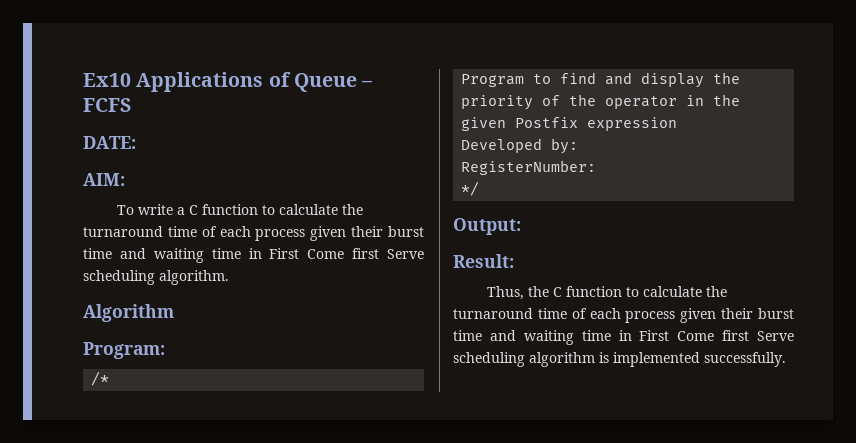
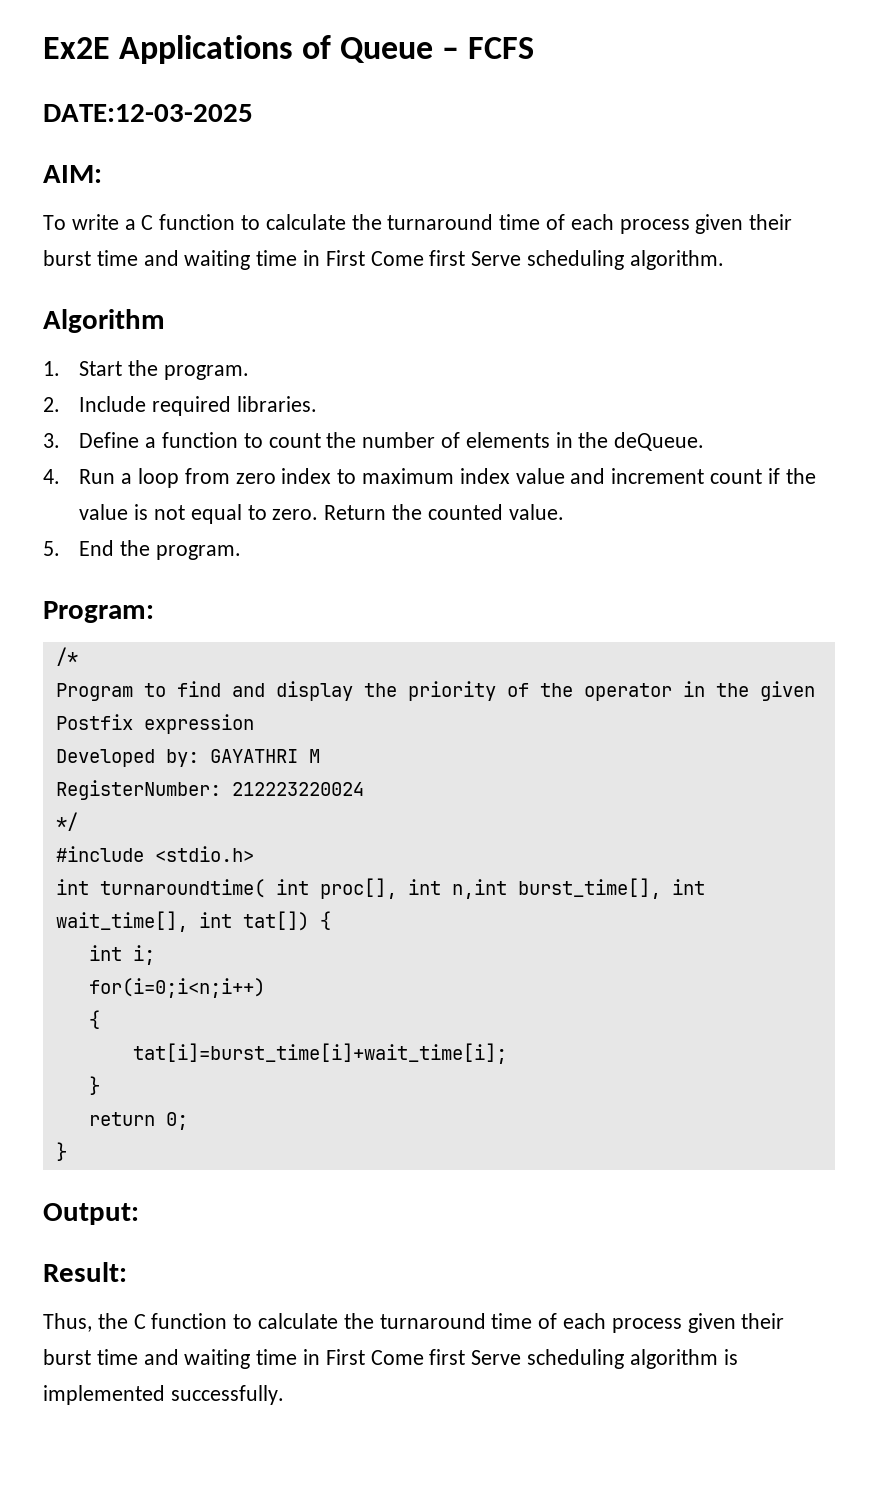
[83,73,131,87] Ex10 -> [43,37,110,59] Ex2E
[83,136,136,149] DATE: -> [43,104,253,122] DATE:12-03-2025
(174, 313) none -> [43,360,249,380] [43,396,317,416] [43,432,705,451] [43,468,816,488] [79,504,564,524] [43,540,241,560] // 1. Start the program. // 2. Include required libraries. // 3. Define a function to count the number of elements in the deQueue. // 4. Run a loop from zero index to maximum index value and increment count if the value is not equal to zero. Return the counted value. // 5. End the program.
(579, 146) none -> [209,749,320,763] GAYATHRI M
(597, 167) none -> [231,782,364,796] 212223220024
(480, 188) none -> [55,846,254,862] [55,878,705,899] [55,911,331,932] [88,945,155,965] [88,978,265,998] [88,1010,100,1029] [132,1043,507,1064] [88,1076,100,1095] [88,1112,188,1130] [55,1142,67,1161] // #include <stdio.h> // int turnaroundtime( int proc[], int n,int burst_time[], int wait_time[], int tat[]) { // int i; // for(i=0;i<n;i++) // { // tat[i]=burst_time[i]+wait_time[i]; // } // return 0; // }

